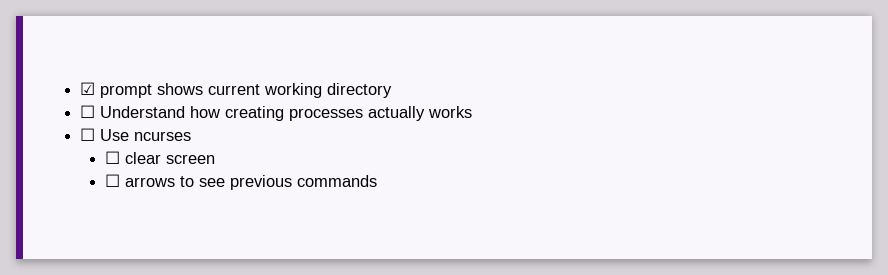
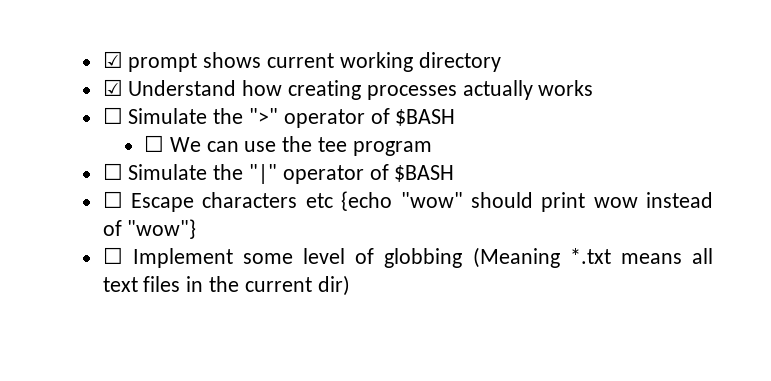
[80,105,96,118] ☐ -> [102,79,123,96] ☑
[100,129,192,141] [105,151,216,164] [105,174,378,190] Use ncurses // ☐ clear screen // ☐ arrows to see previous commands -> [128,108,456,128] [143,135,432,156] [102,163,455,184] [102,191,713,212] [102,219,197,239] [102,247,713,268] [102,275,350,296] Simulate the ">" operator of $BASH // ☐ We can use the tee program // ☐ Simulate the "|" operator of $BASH // ☐ Escape characters etc {echo "wow" should print wow instead of "wow"} // ☐ Implement some level of globbing (Meaning *.txt means all text files in the current dir)

